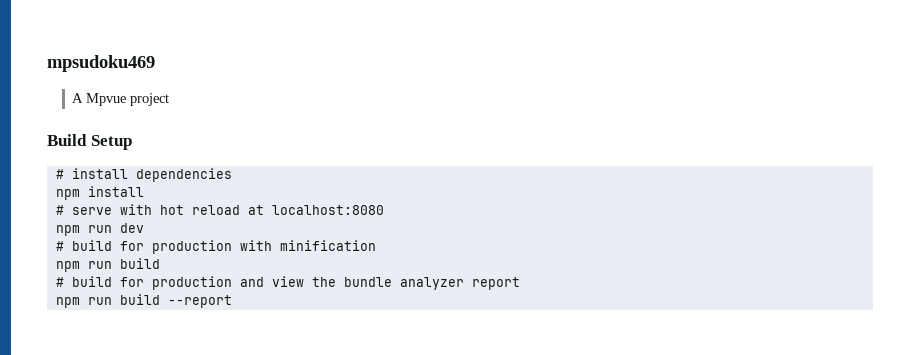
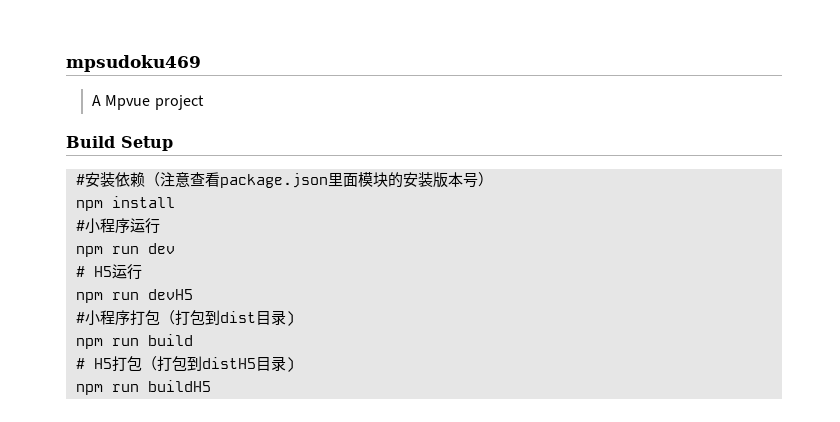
[71,168,232,182] [55,186,144,200] [55,204,384,215] [55,223,144,236] [55,240,376,254] [55,258,160,272] [55,276,520,290] [55,294,232,308] install dependencies // npm install // # serve with hot reload at localhost:8080 // npm run dev // # build for production with minification // npm run build // # build for production and view the bundle analyzer report // npm run build --report -> [84,172,493,188] [75,196,175,211] [75,218,160,234] [75,243,175,257] [75,264,142,280] [75,289,193,303] [75,310,295,326] [75,334,193,349] [75,356,295,372] [75,380,211,395] 安装依赖（注意查看package.json里面模块的安装版本号） // npm install // #小程序运行 // npm run dev // # H5运行 // npm run devH5 // #小程序打包（打包到dist目录) // npm run build // # H5打包（打包到distH5目录) // npm run buildH5

